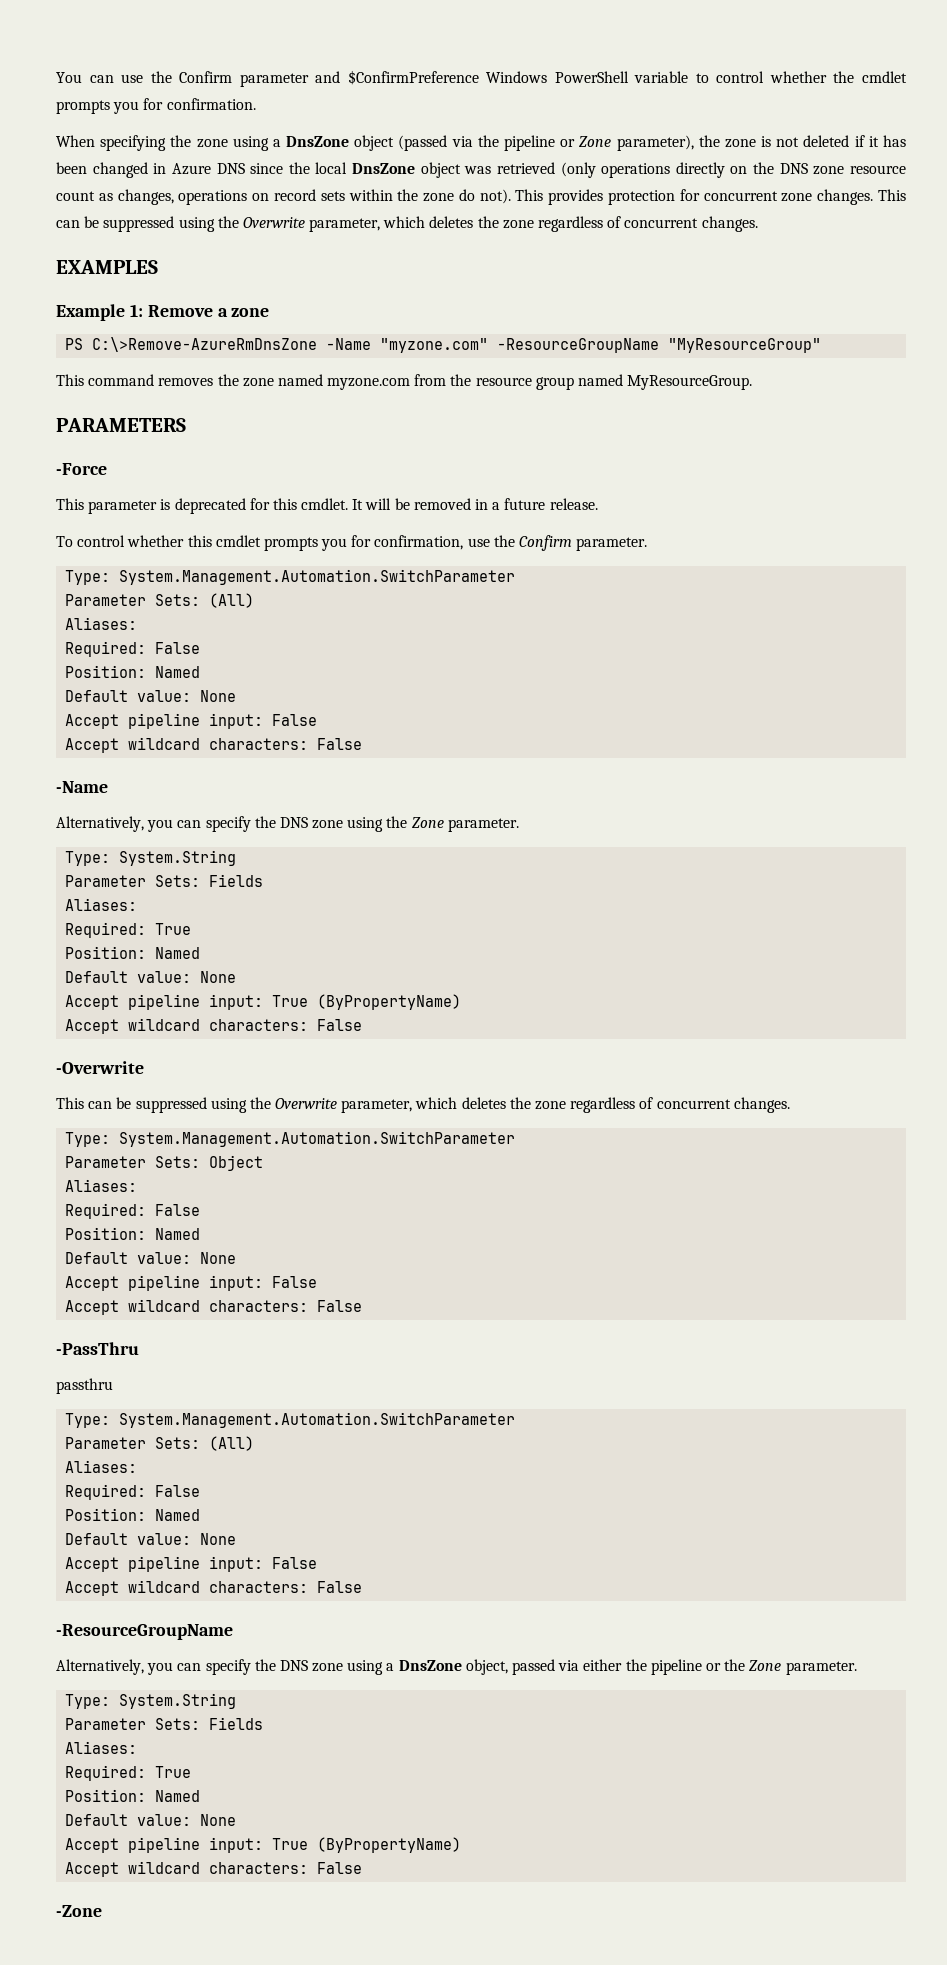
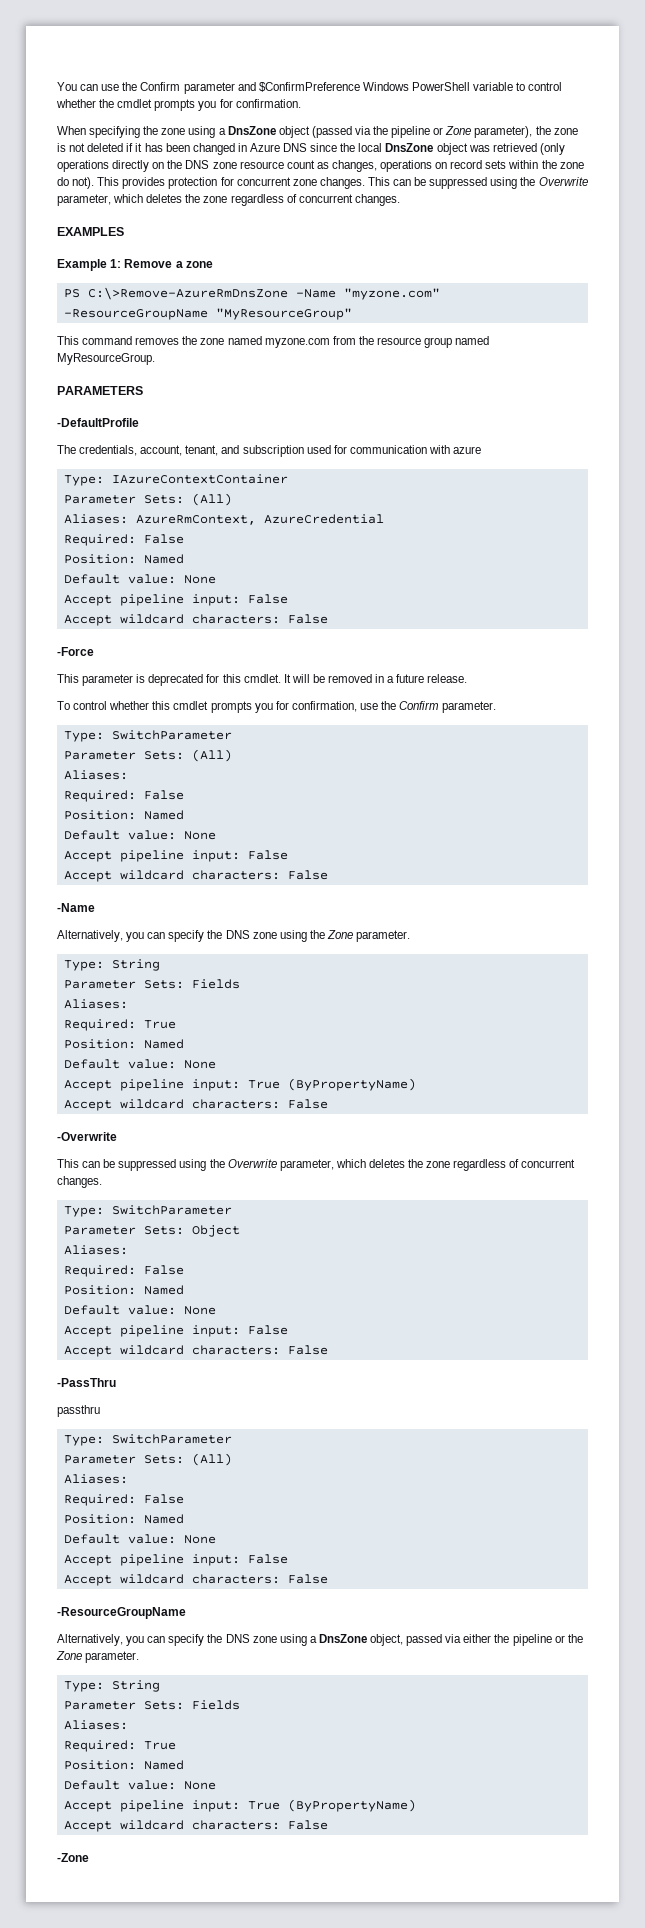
(186, 425) none -> [57,418,139,427] [57,445,482,457] [63,474,288,486] [63,493,232,506] [63,514,384,525] [63,534,184,546] [63,554,184,564] [63,574,216,584] [63,594,288,606] [63,614,328,626] // -DefaultProfile // The credentials, account, tenant, and subscription used for communication with azure // Type: IAzureContextContainer // Parameter Sets: (All) // Aliases: AzureRmContext, AzureCredential // Required: False // Position: Named // Default value: None // Accept pipeline input: False // Accept wildcard characters: False
[119,569,516,585] System.Management.Automation.SwitchParameter -> [111,730,232,740] SwitchParameter
[119,850,237,866] System.String -> [111,959,160,971] String
[119,1131,516,1147] System.Management.Automation.SwitchParameter -> [111,1205,232,1215] SwitchParameter
[119,1412,516,1428] System.Management.Automation.SwitchParameter -> [111,1434,232,1444] SwitchParameter
[119,1693,237,1709] System.String -> [111,1680,160,1692] String

